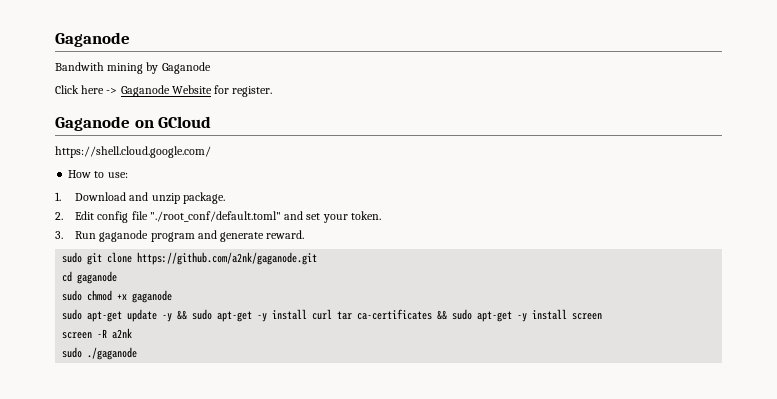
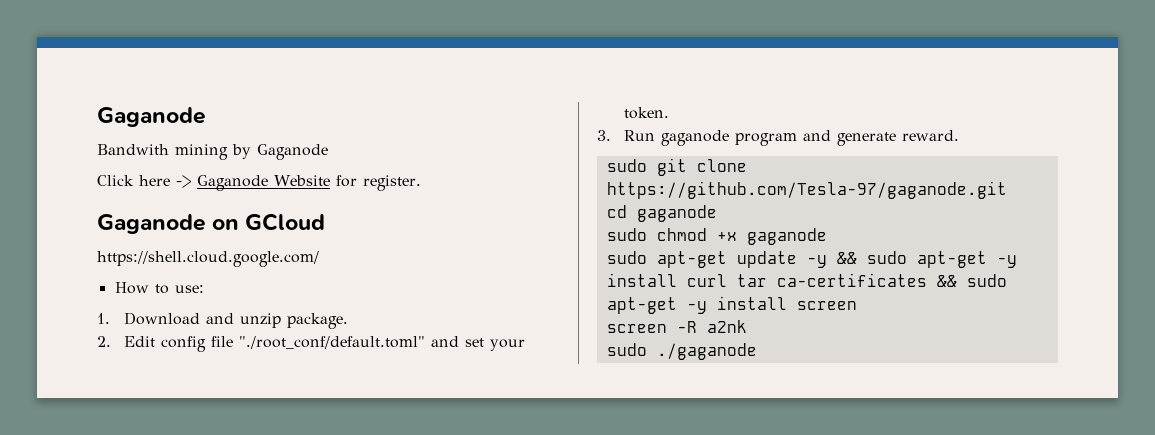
[137,252,318,265] https://github.com/a2nk/gaganode.git -> [606,181,1007,199] https://github.com/Tesla-97/gaganode.git

